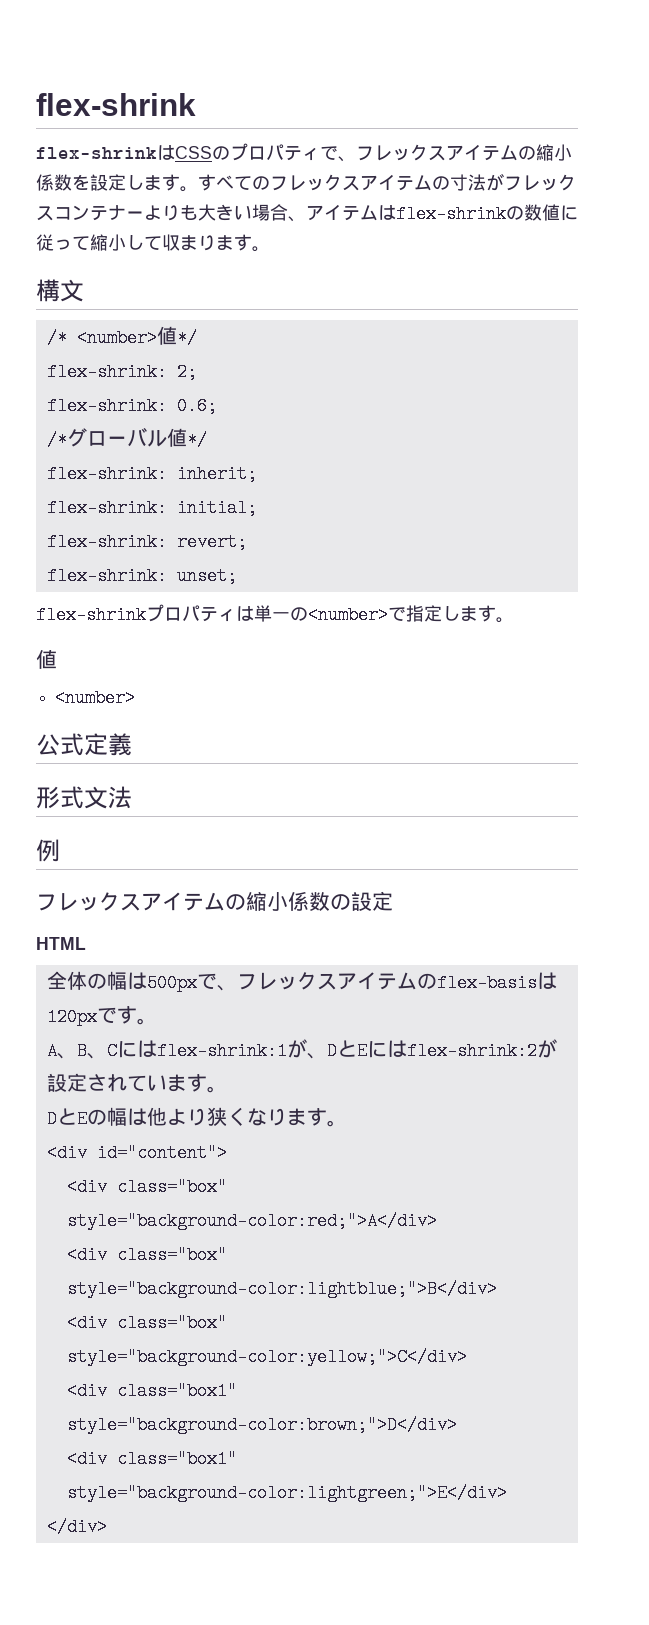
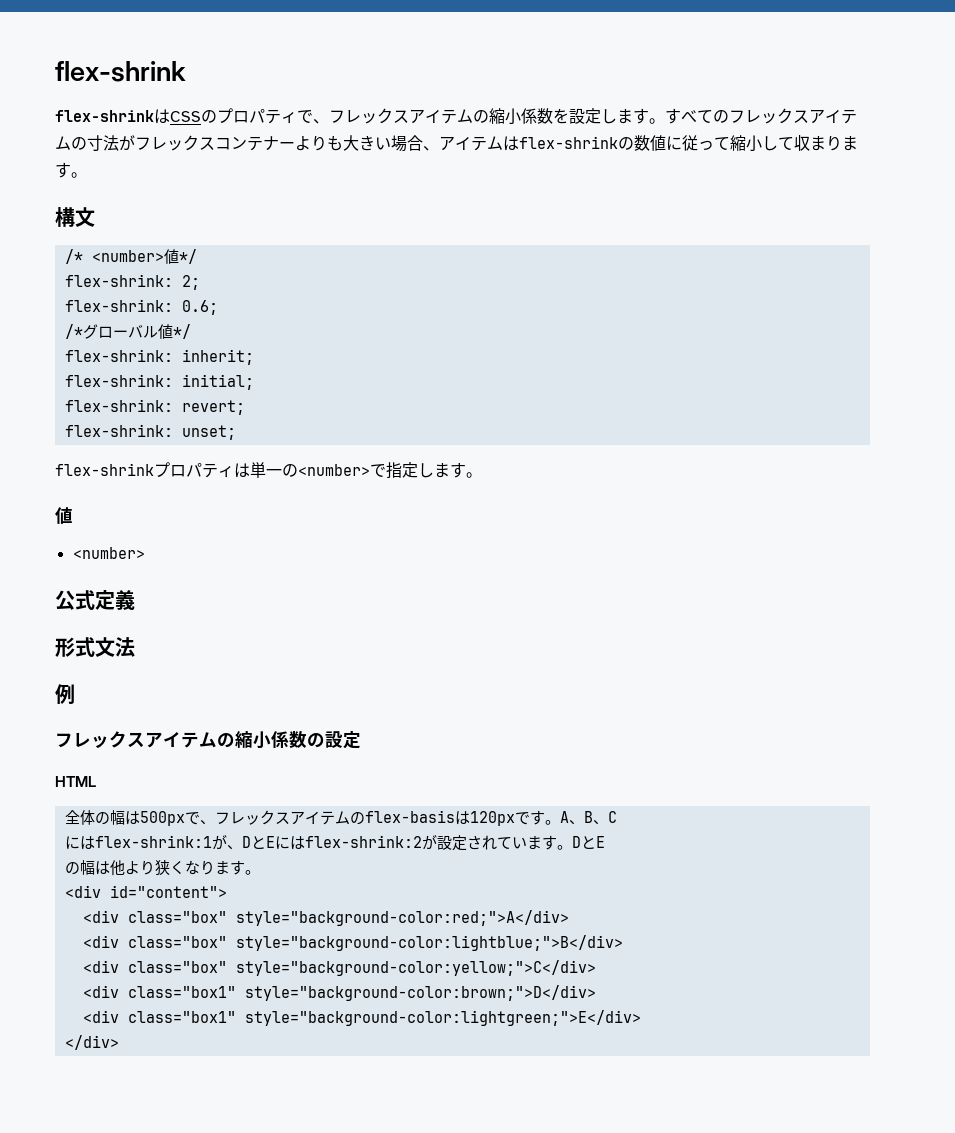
(157, 1021) // -> (560, 822) none
(117, 1051) none -> (617, 817) //
[46,1108,87,1128] // DとE -> [571,836,605,849] DとE //

